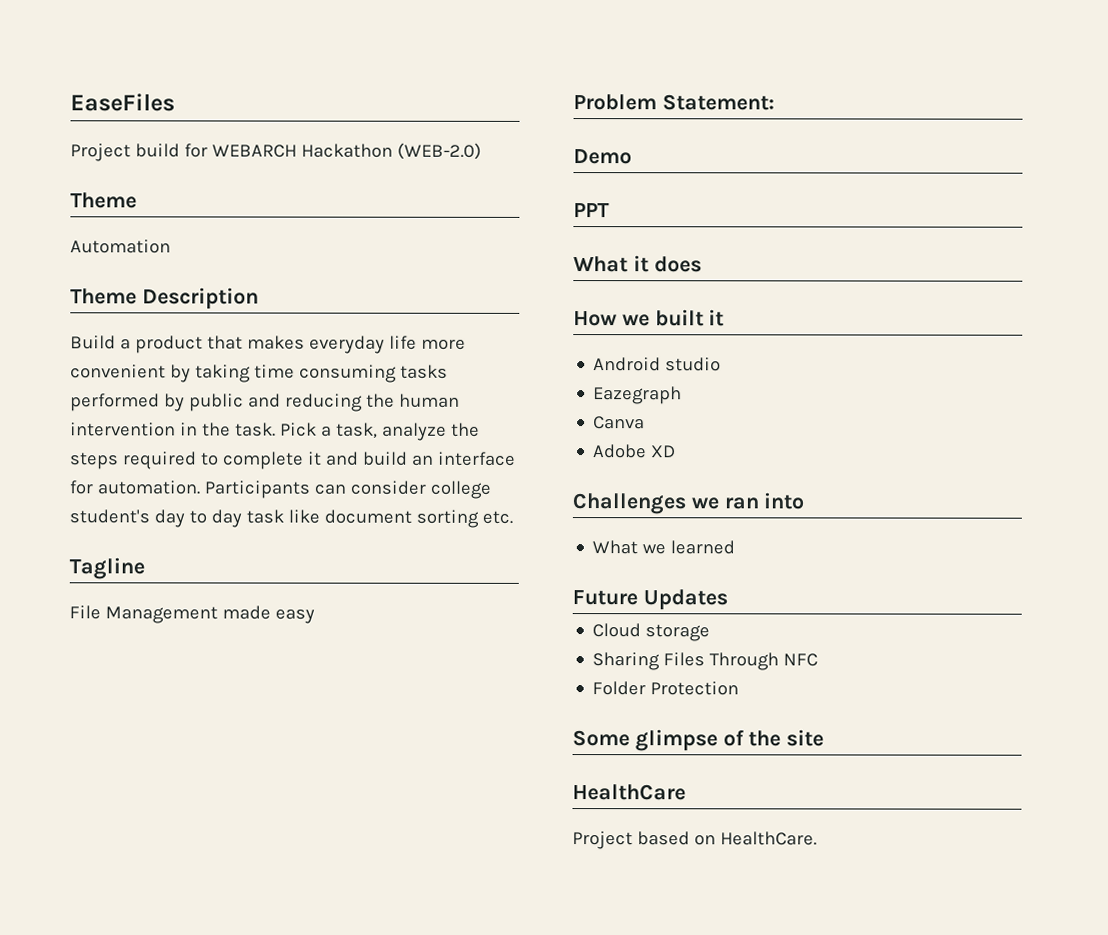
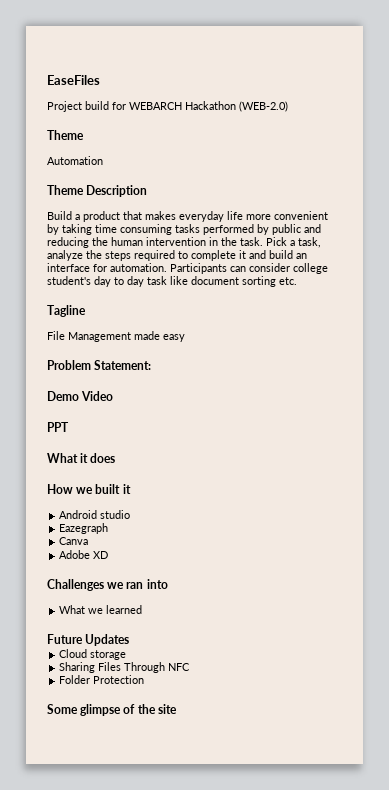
(632, 157) none -> [81,391,114,401] Video
[572,784,686,801] [572,831,817,850] // HealthCare // Project based on HealthCare. -> (177, 709) none

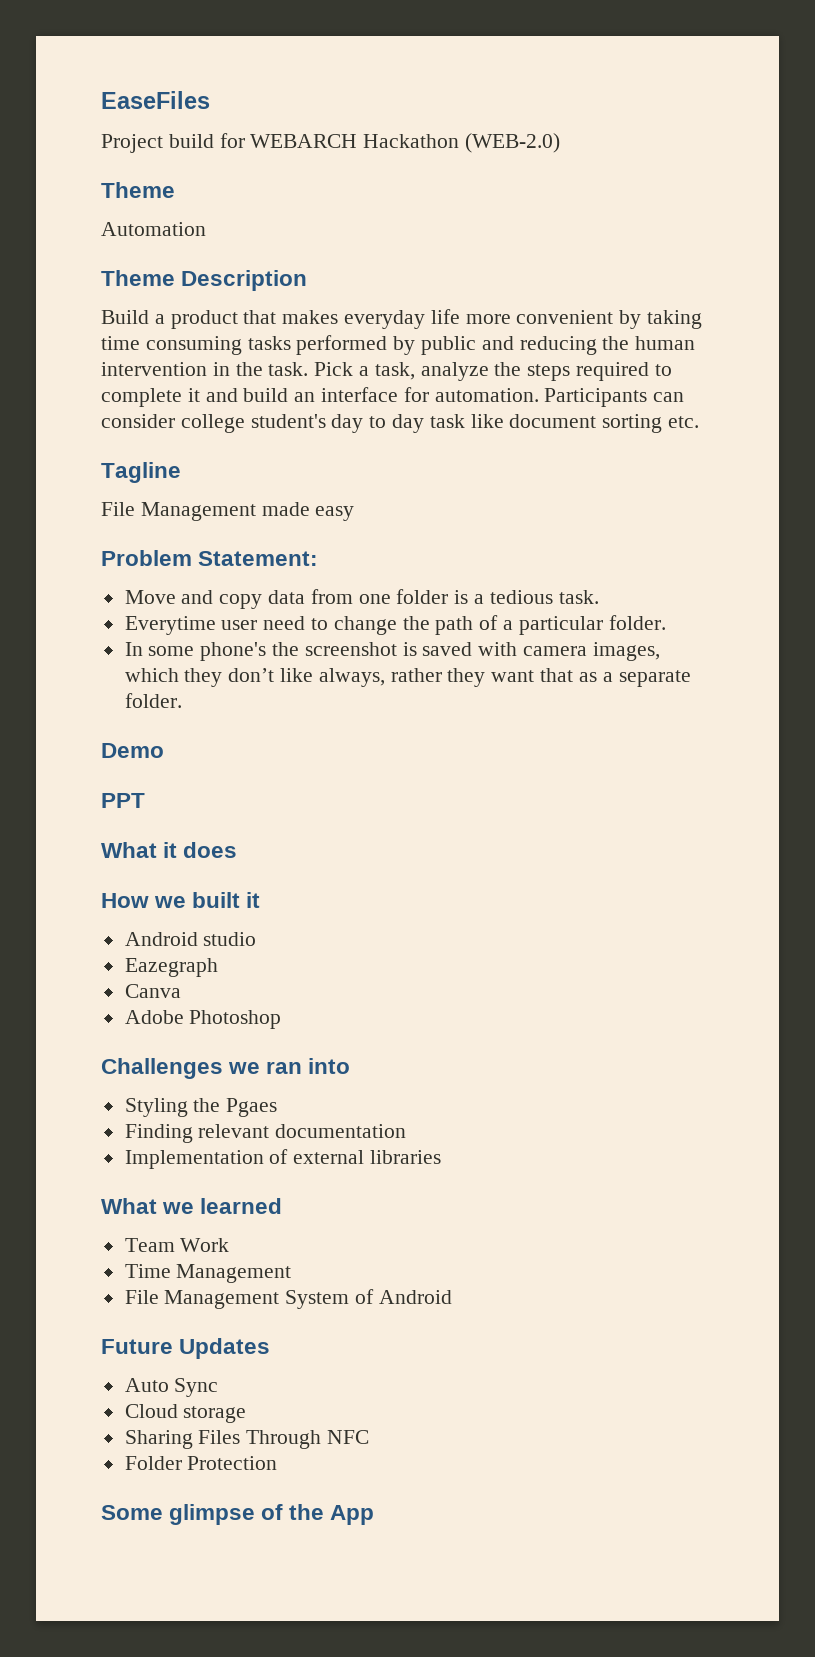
(152, 365) none -> [124,589,599,609] [124,615,666,635] [124,642,660,661] [124,668,691,687] [124,693,182,708] // Move and copy data from one folder is a tedious task. // Everytime user need to change the path of a particular folder. // In some phone's the screenshot is saved with camera images, which they don’t like always, rather they want that as a separate folder.
[81,391,114,401] Video -> (164, 750) none
[93,551,109,559] XD -> [189,1010,282,1029] Photoshop
[59,605,143,614] What we learned -> [124,1098,278,1117] [124,1124,407,1143] [124,1149,442,1169] [101,1198,283,1214] [124,1238,230,1252] [124,1264,292,1283] [124,1289,452,1309] Styling the Pgaes // Finding relevant documentation // Implementation of external libraries // What we learned // Team Work // Time Management // File Management System of Android
(130, 640) none -> [124,1378,219,1397] // Auto Sync
[157,704,177,714] site -> [330,1505,375,1525] App

